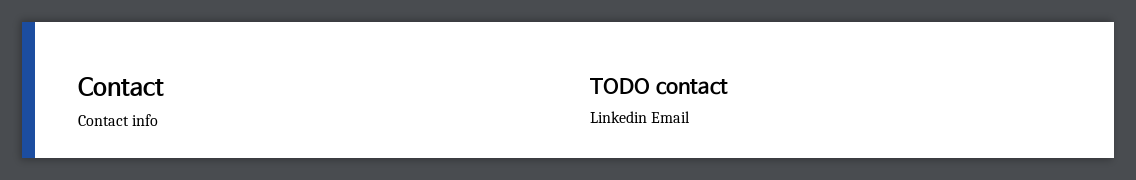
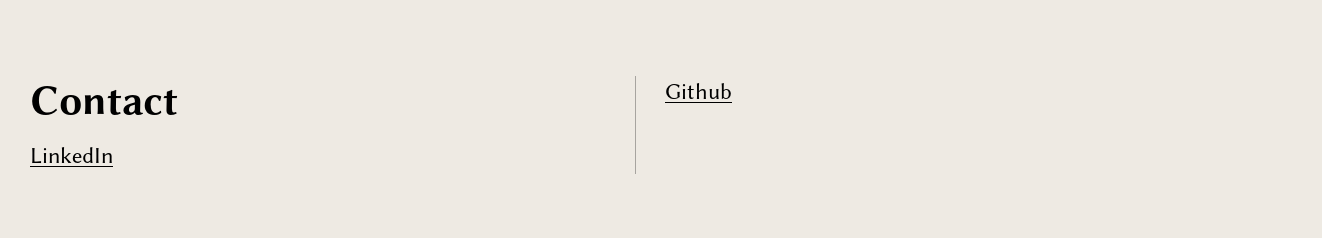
[78,114,159,126] [590,78,728,95] [590,111,691,123] Contact info // TODO contact // Linkedin Email -> [30,147,113,164] [665,83,732,99] LinkedIn // Github

